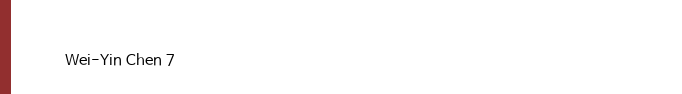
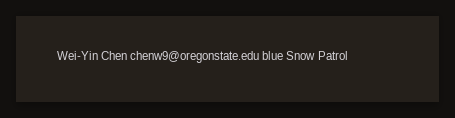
[165,54,175,66] 7 -> [130,51,348,63] chenw9@oregonstate.edu blue Snow Patrol

